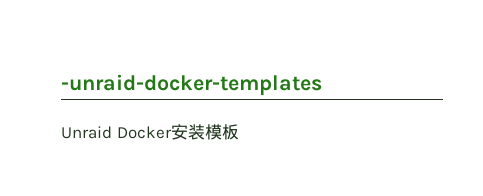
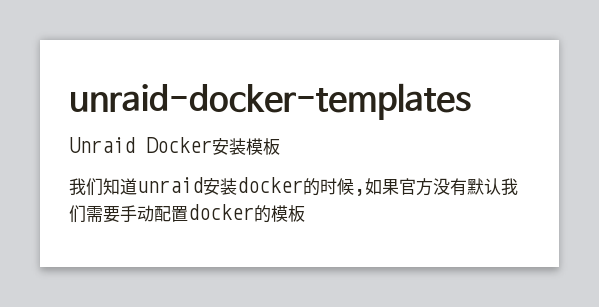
[61,74,322,96] -unraid-docker-templates -> [69,83,471,120] unraid-docker-templates
(239, 132) none -> [69,177,518,196] [69,204,305,223] // 我们知道unraid安装docker的时候,如果官方没有默认我们需要手动配置docker的模板

